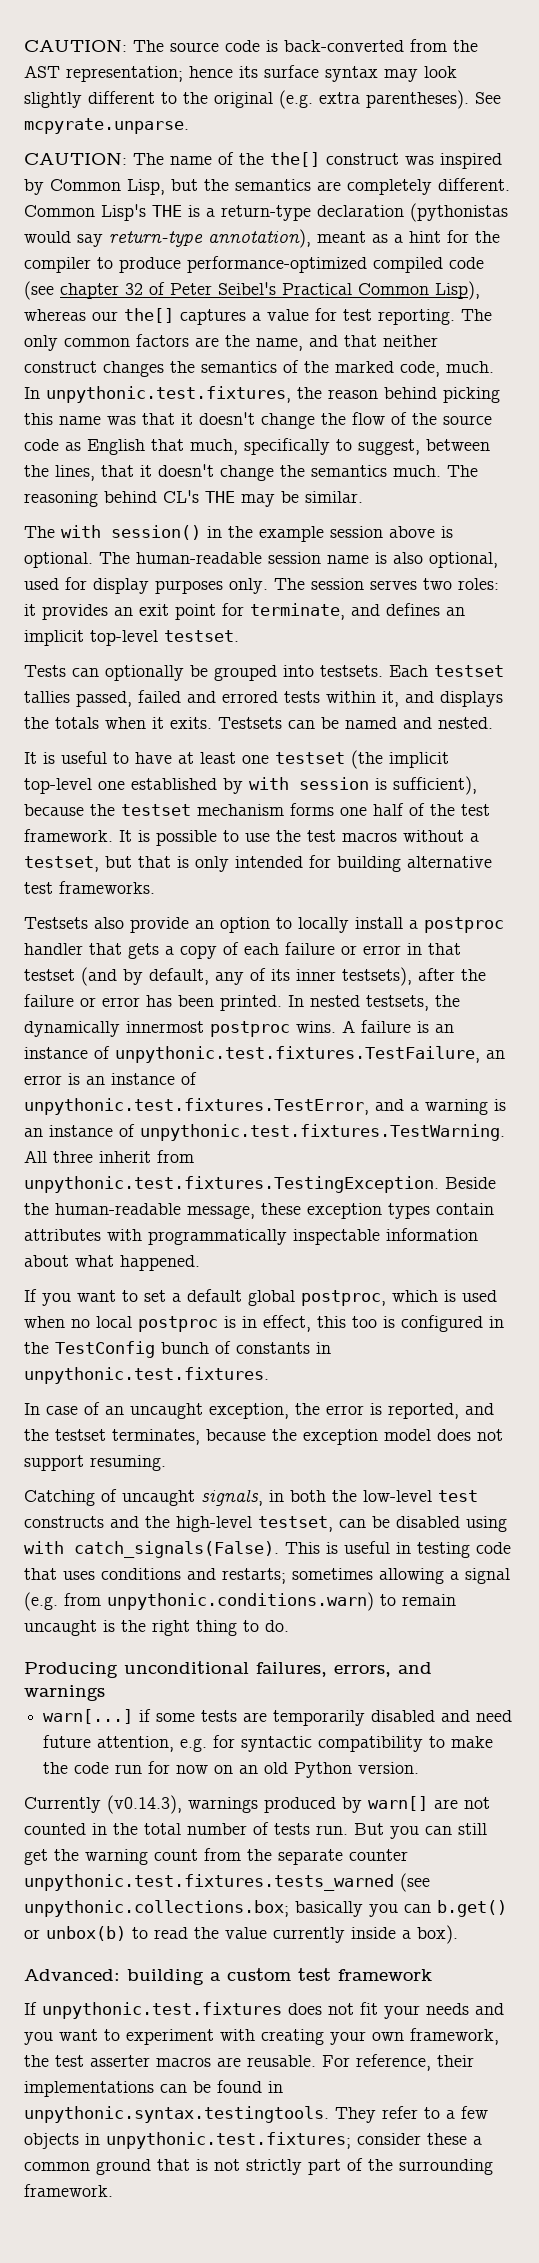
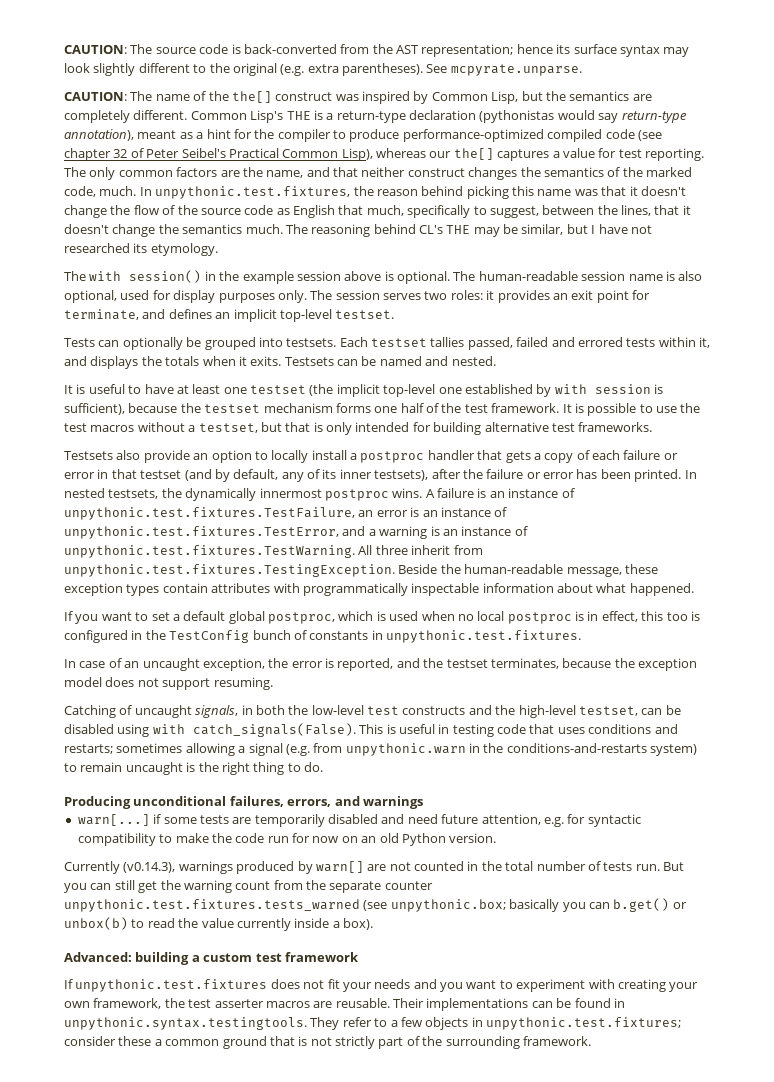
[305,491,363,503] similar. -> [521,224,652,235] [64,243,218,256] similar, but I have not researched its etymology.
[107,1592,374,1611] unpythonic.conditions.warn) -> [345,743,698,756] unpythonic.warn in the conditions-and-restarts system)
[24,1900,289,1917] unpythonic.collections.box; -> [390,899,506,912] unpythonic.box;
[322,2054,474,2071] For reference, their -> [393,998,424,1008] Their

